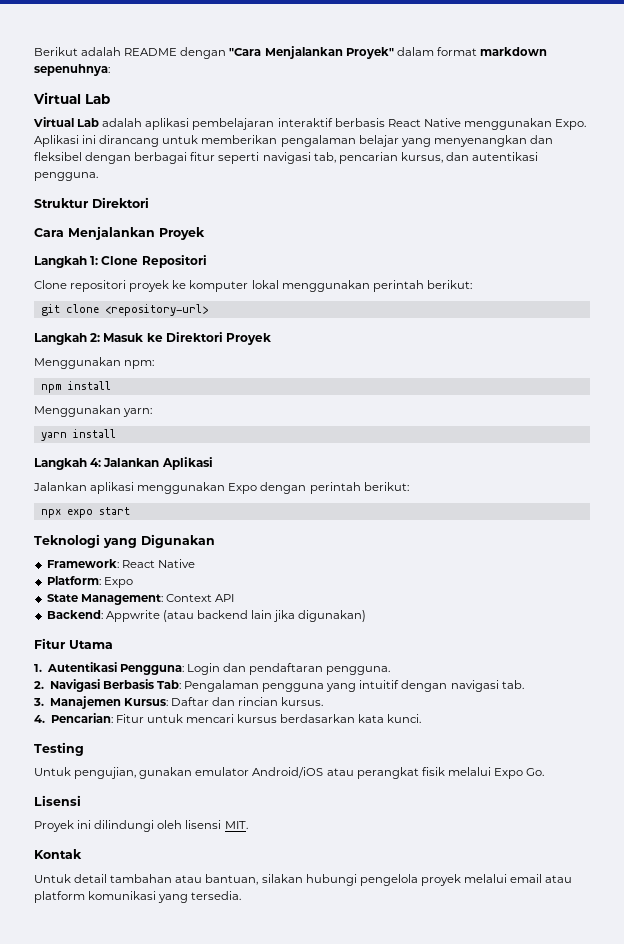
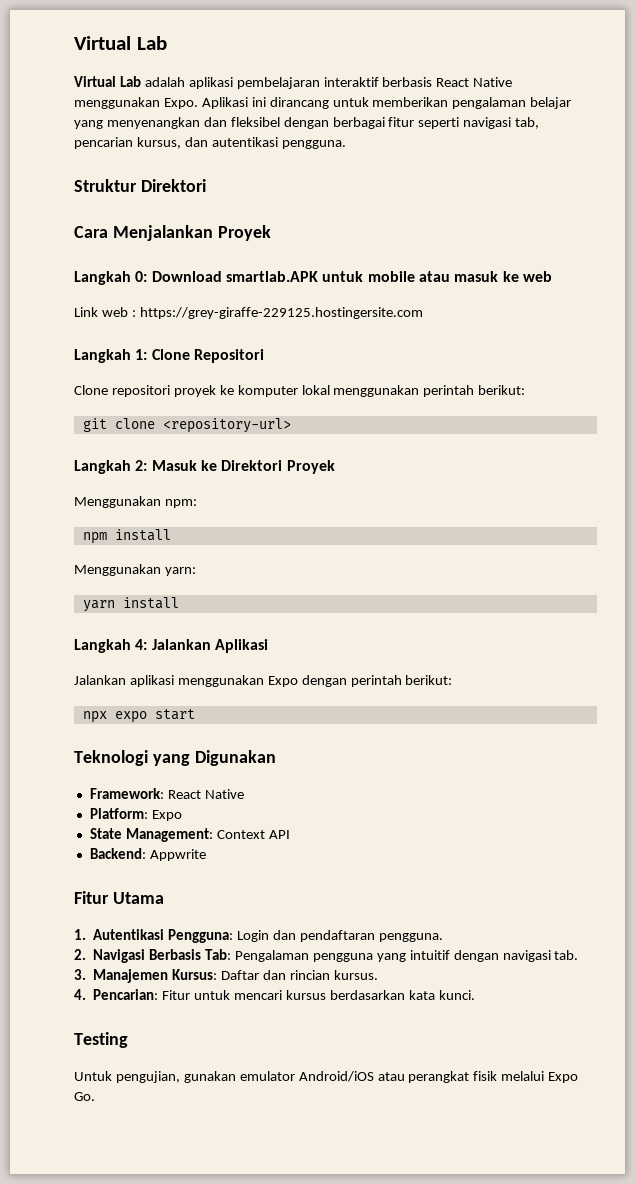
[34,46,547,59] [34,64,110,76] Berikut adalah README dengan "Cara Menjalankan Proyek" dalam format markdown sepenuhnya: // -> (74, 43) none
(205, 233) none -> [74,271,552,285] [74,307,423,319] // Langkah 0: Download smartlab.APK untuk mobile atau masuk ke web // Link web : https://grey-giraffe-229125.hostingersite.com
[162,610,367,622] (atau backend lain jika digunakan) -> (206, 855) none
[34,795,81,806] [34,820,248,832] [34,849,82,859] [34,874,573,886] [34,891,242,903] // Lisensi // Proyek ini dilindungi oleh lisensi MIT. // Kontak // Untuk detail tambahan atau bantuan, silakan hubungi pengelola proyek melalui email atau platform komunikasi yang tersedia. -> (95, 1096) none

